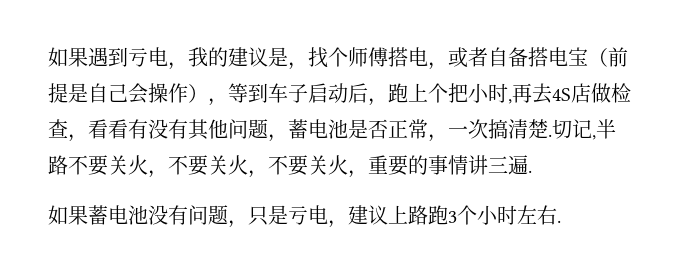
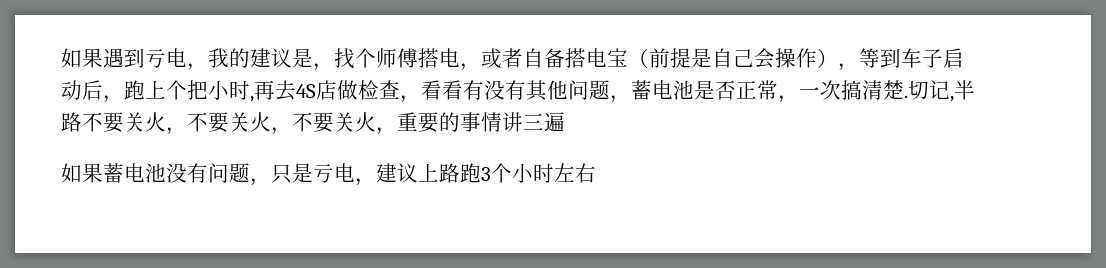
[528,170,532,173] . -> (565, 122) none
[557,220,561,223] . -> (596, 173) none

